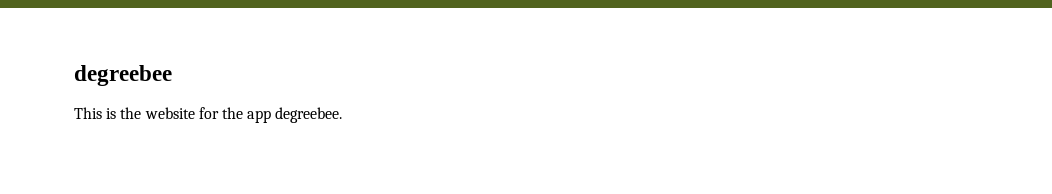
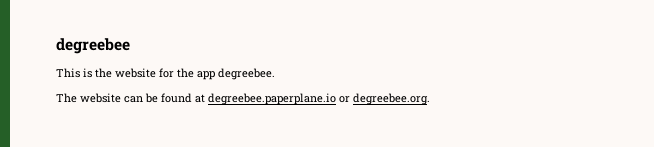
(343, 115) none -> [56,93,430,105] // The website can be found at degreebee.paperplane.io or degreebee.org.

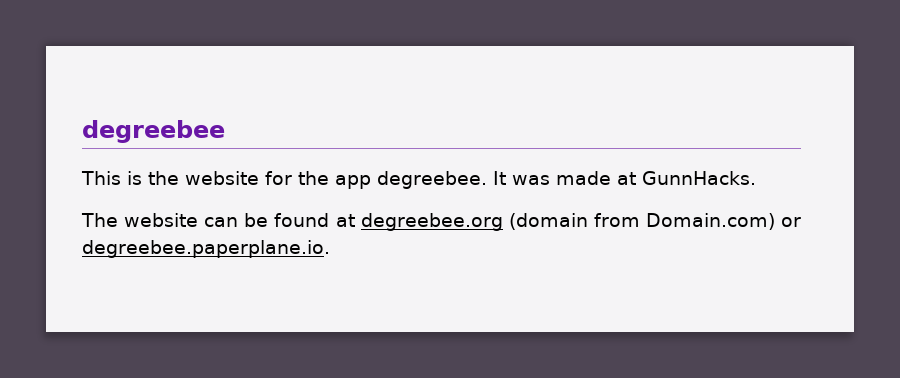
(275, 74) none -> [493,171,756,185] It was made at GunnHacks.
[208,93,430,105] degreebee.paperplane.io or degreebee.org. -> [360,213,802,231] [82,240,330,258] degreebee.org (domain from Domain.com) or degreebee.paperplane.io.

